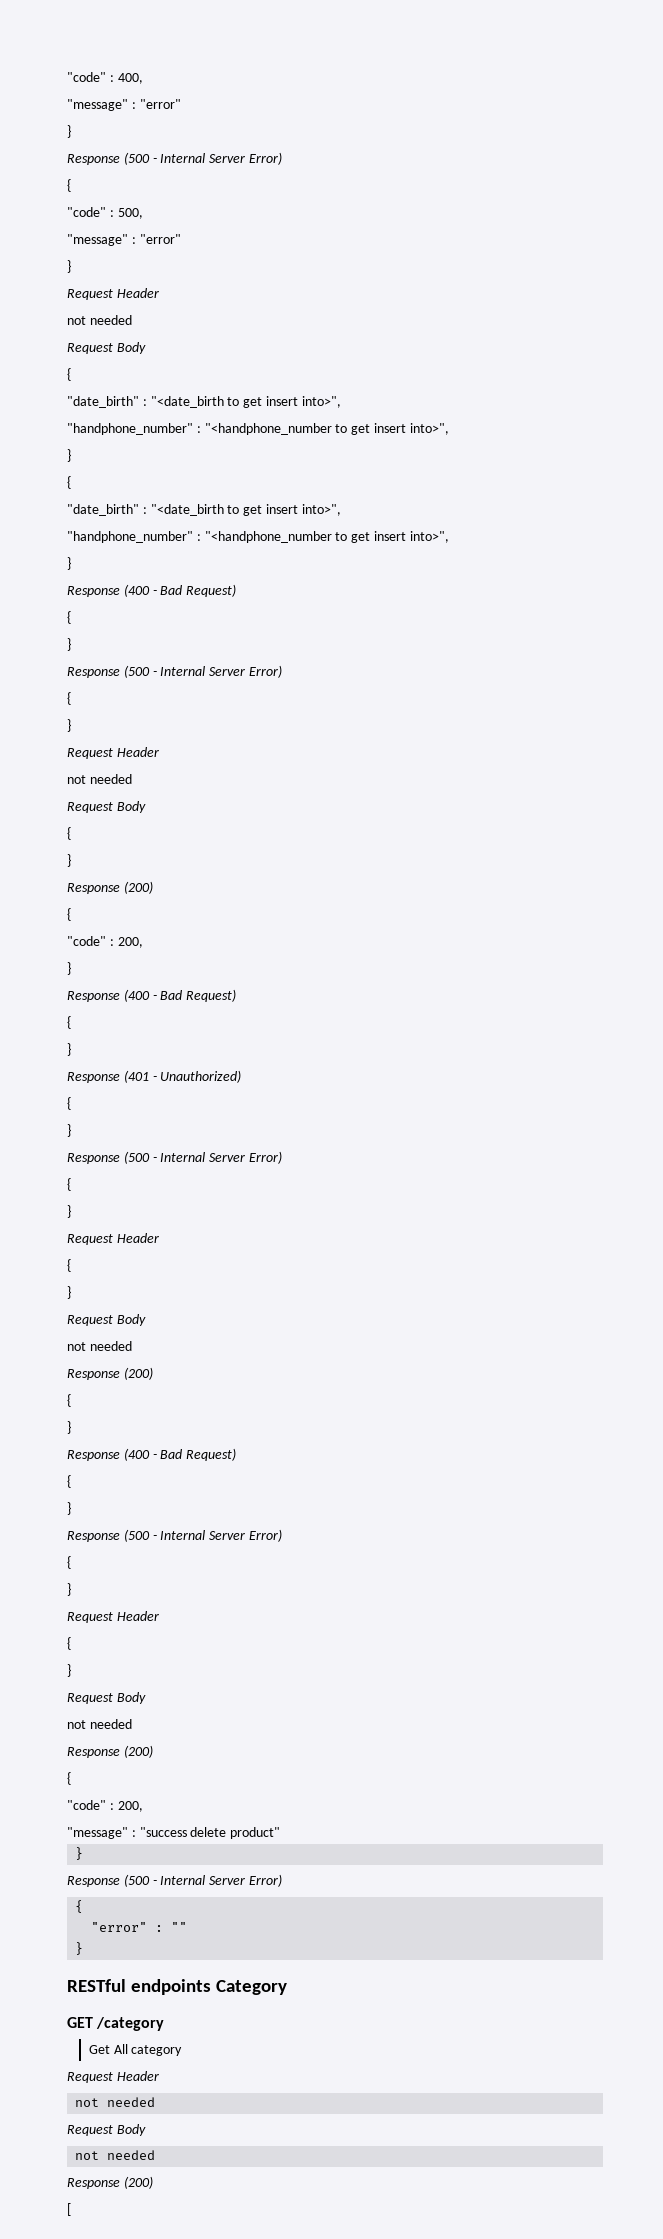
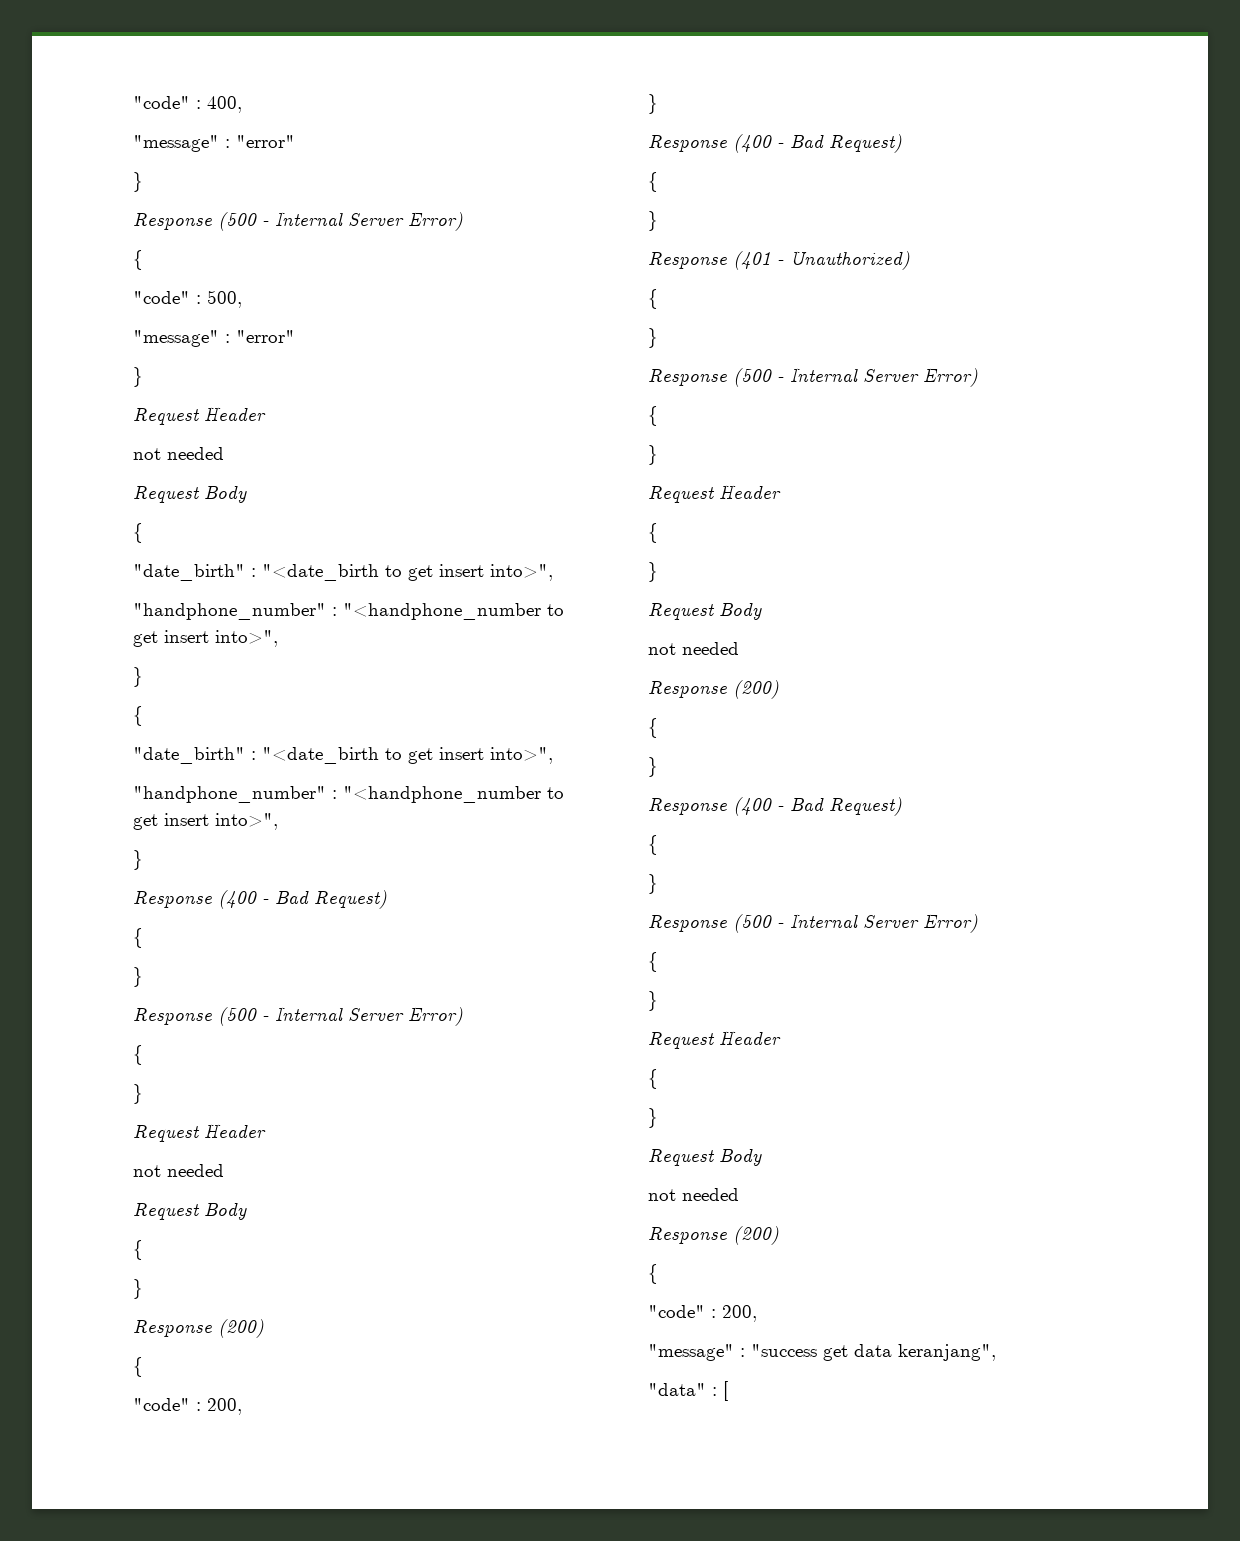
[190,1827,281,1839] [75,1847,84,1860] [67,1874,282,1887] [75,1900,84,1913] [91,1922,188,1932] [75,1942,84,1955] [67,1979,288,1995] [67,2017,165,2031] [88,2044,183,2056] [67,2071,159,2083] [75,2097,156,2107] [67,2124,146,2136] [75,2150,156,2160] [67,2176,153,2189] delete product" // } // Response (500 - Internal Server Error) // { // "error" : "" // } // RESTful endpoints Category // GET /category // Get All category // Request Header // not needed // Request Body // not needed // Response (200) // -> [823,1344,996,1361] [648,1383,717,1396] get data keranjang", // "data" :

